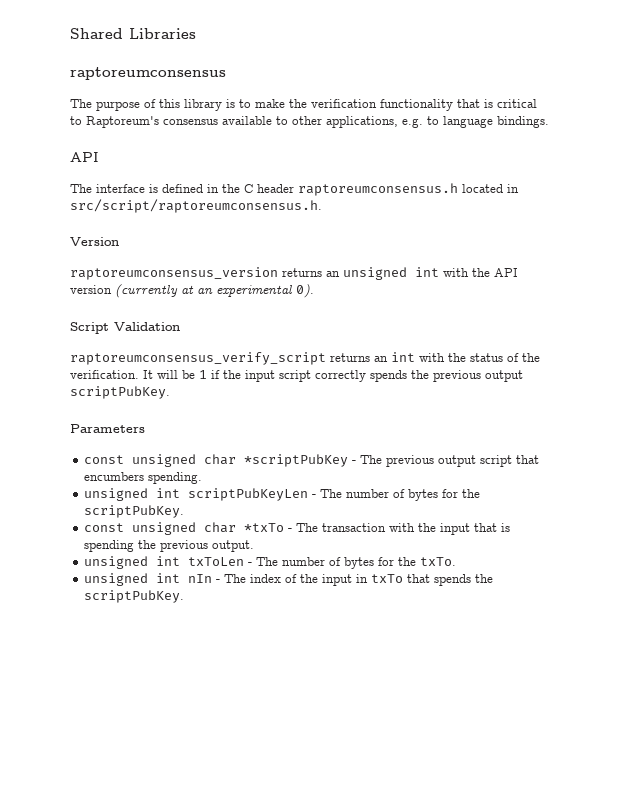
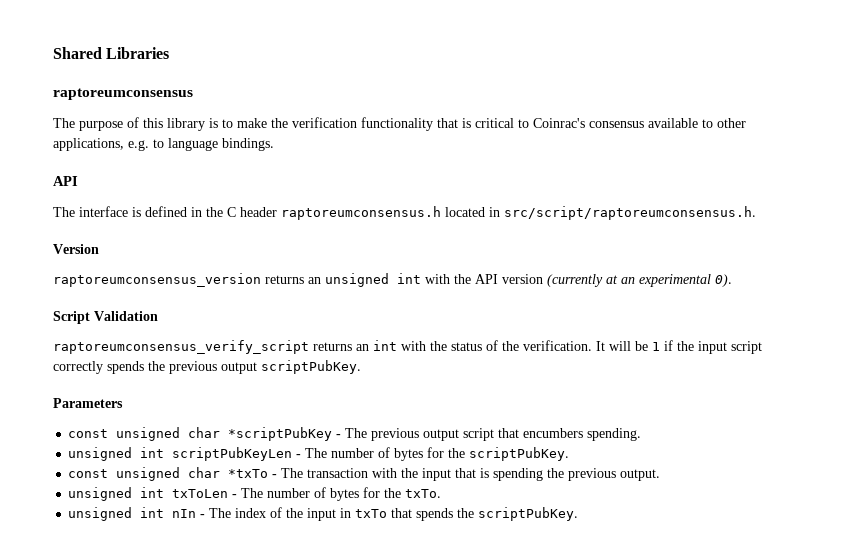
[86,116,159,128] Raptoreum's -> [533,118,585,128] Coinrac's

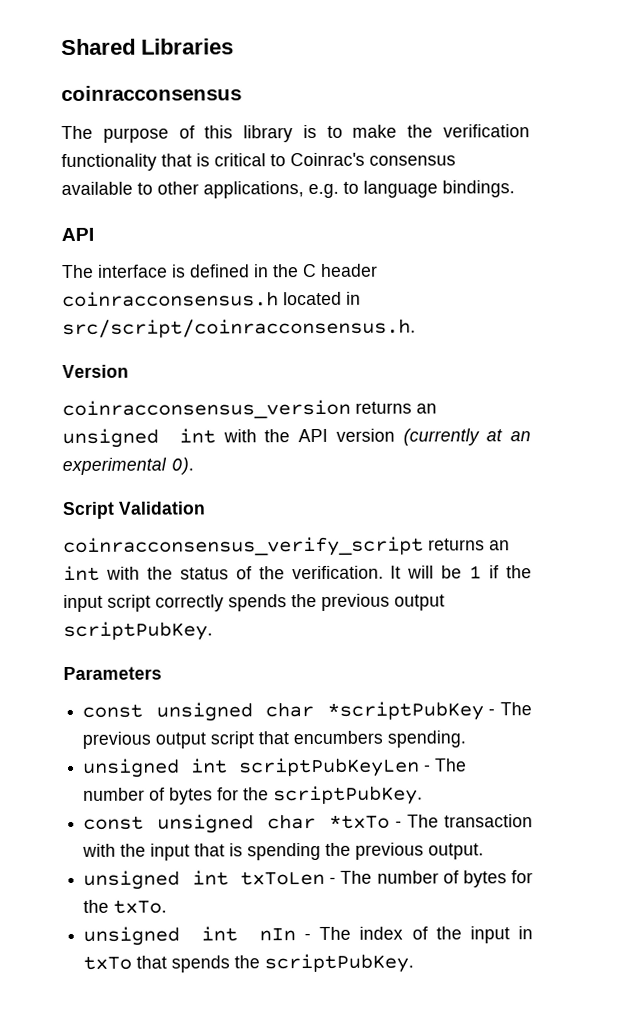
[53,88,193,100] raptoreumconsensus -> [61,85,242,102] coinracconsensus
[281,206,441,220] raptoreumconsensus.h -> [62,291,279,308] coinracconsensus.h
[504,206,756,220] src/script/raptoreumconsensus.h. -> [62,318,416,339] src/script/coinracconsensus.h.
[53,273,261,287] raptoreumconsensus_version -> [62,399,351,420] coinracconsensus_version
[53,340,309,354] raptoreumconsensus_verify_script -> [63,536,424,558] coinracconsensus_verify_script

